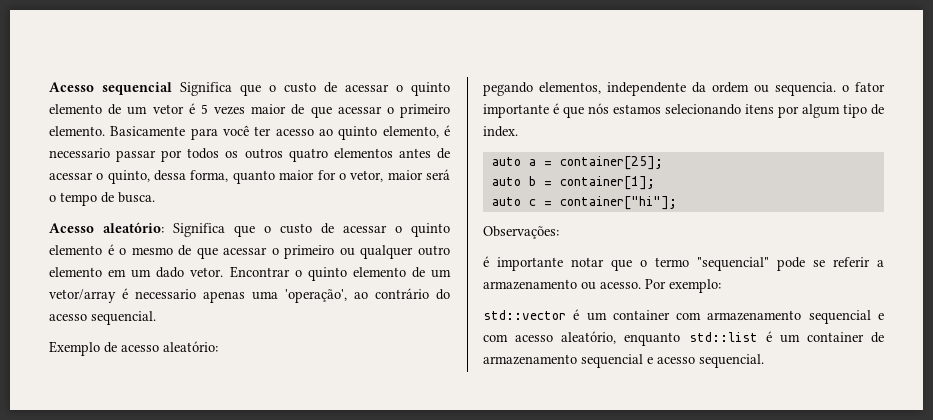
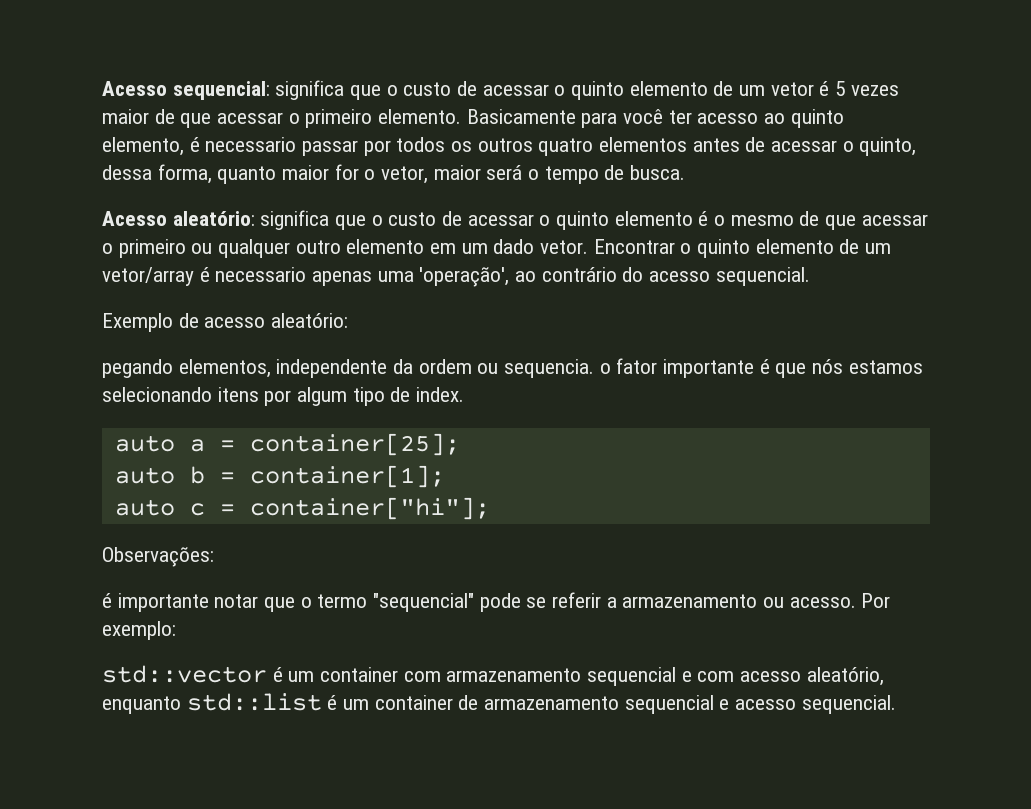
[49,82,232,96] Acesso sequencial Significa -> [102,80,345,100] Acesso sequencial: significa
[173,223,225,237] Significa -> [260,210,330,230] significa

